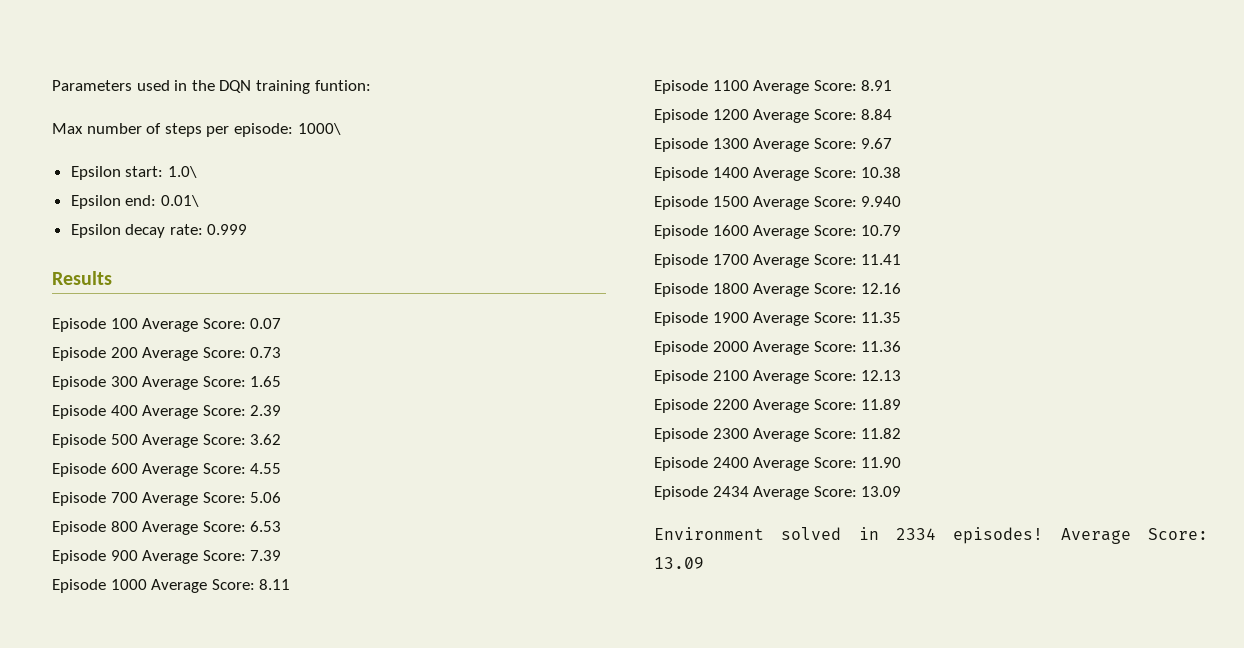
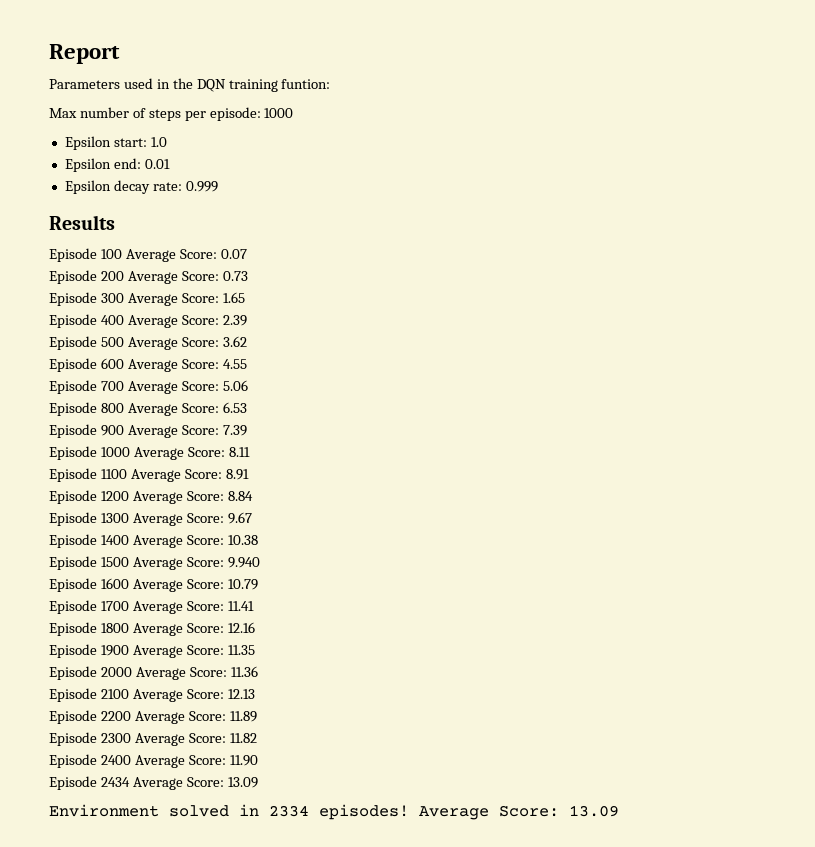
(52, 85) none -> [49,44,120,64] Report //
[297,123,341,135] 1000\ -> [264,108,294,118] 1000
[167,166,197,178] 1.0\ -> [150,137,167,147] 1.0
[160,195,199,207] 0.01\ -> [144,159,170,169] 0.01

